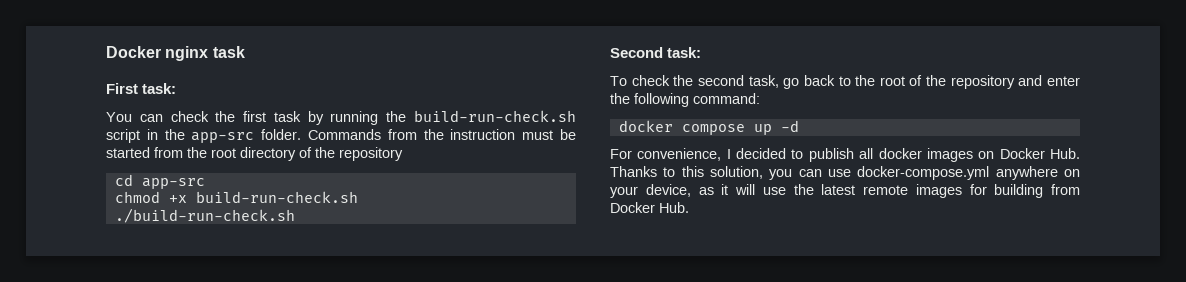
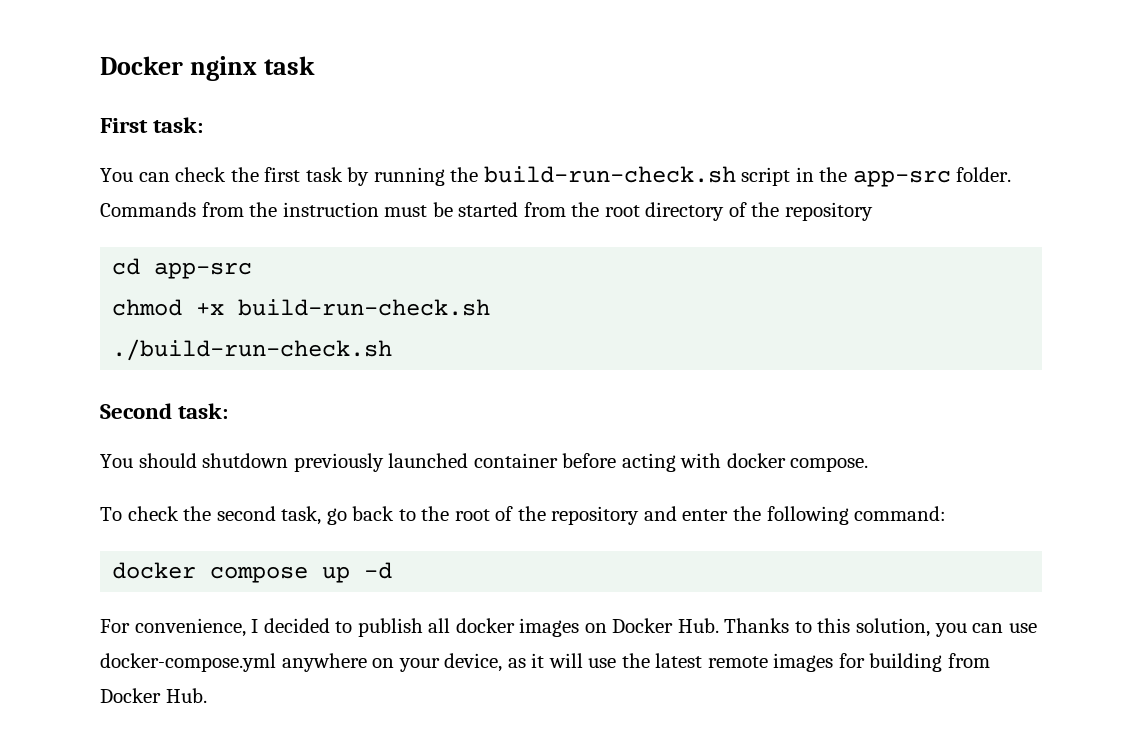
(702, 52) none -> [100,453,869,472] // You should shutdown previously launched container before acting with docker compose.

